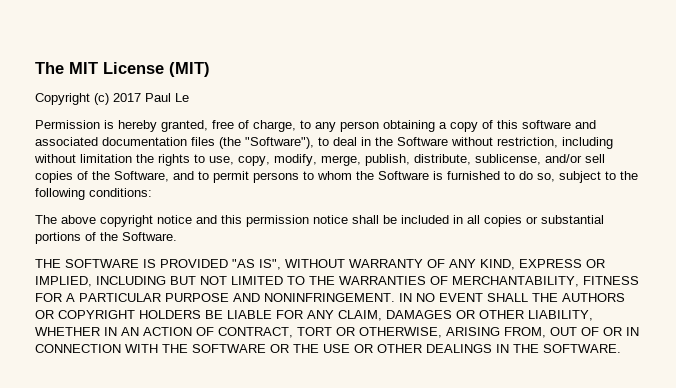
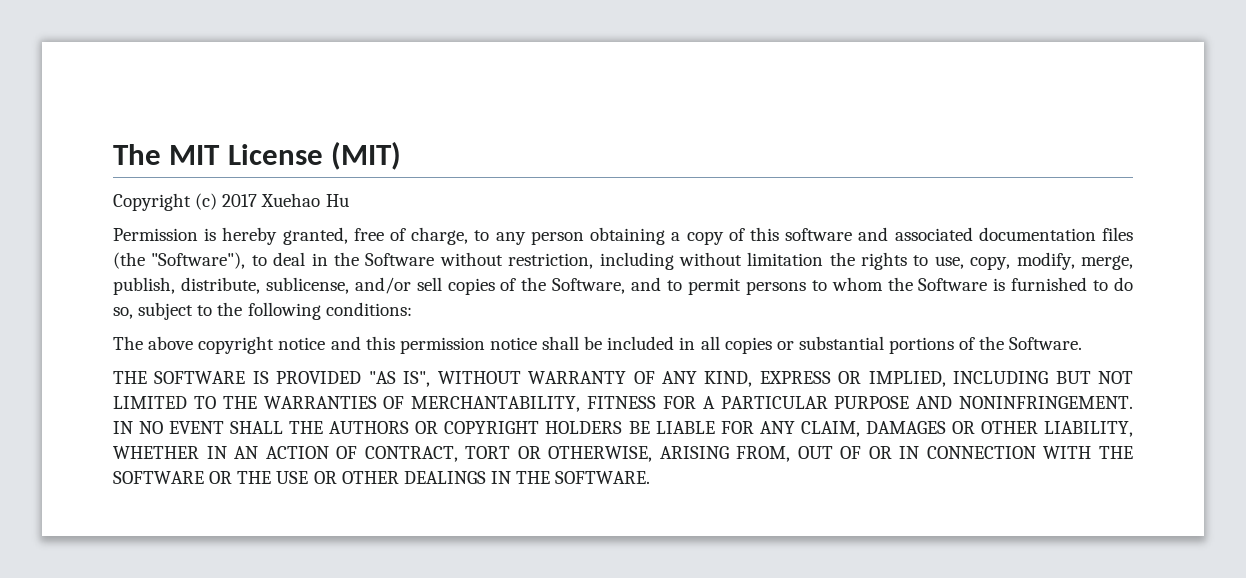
[145,93,189,102] Paul Le -> [261,193,349,207] Xuehao Hu

